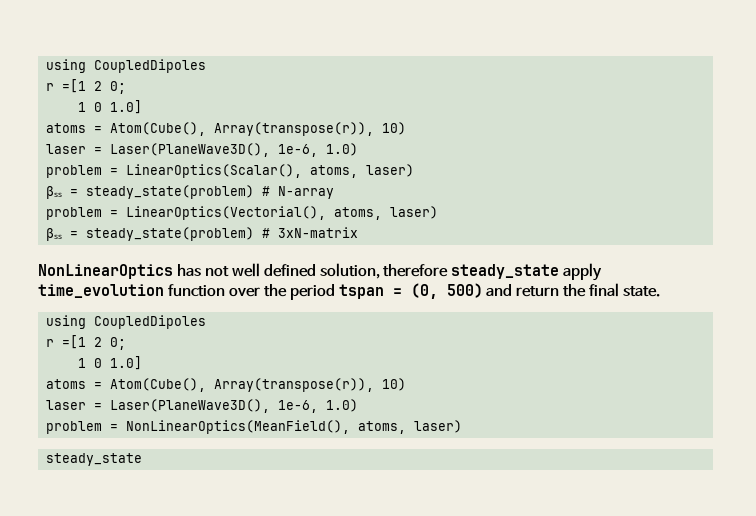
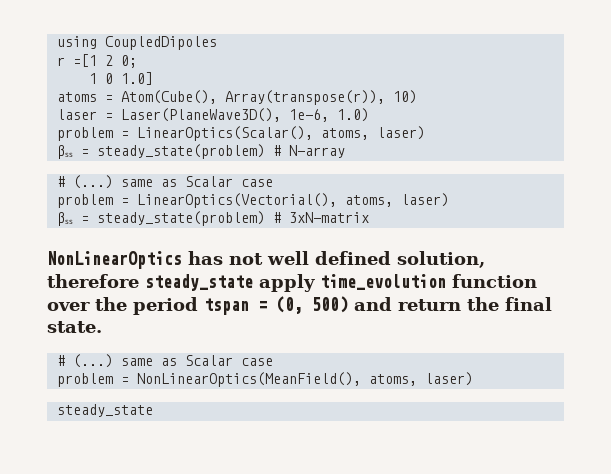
(334, 192) none -> [56,175,273,189] // # (...) same as Scalar case
[45,315,206,329] [45,335,126,350] [77,356,142,370] [45,378,406,392] [45,399,358,413] using CoupledDipoles // r =[1 2 0; // 1 0 1.0] // atoms = Atom(Cube(), Array(transpose(r)), 10) // laser = Laser(PlaneWave3D(), 1e-6, 1.0) -> [56,354,273,368] # (...) same as Scalar case

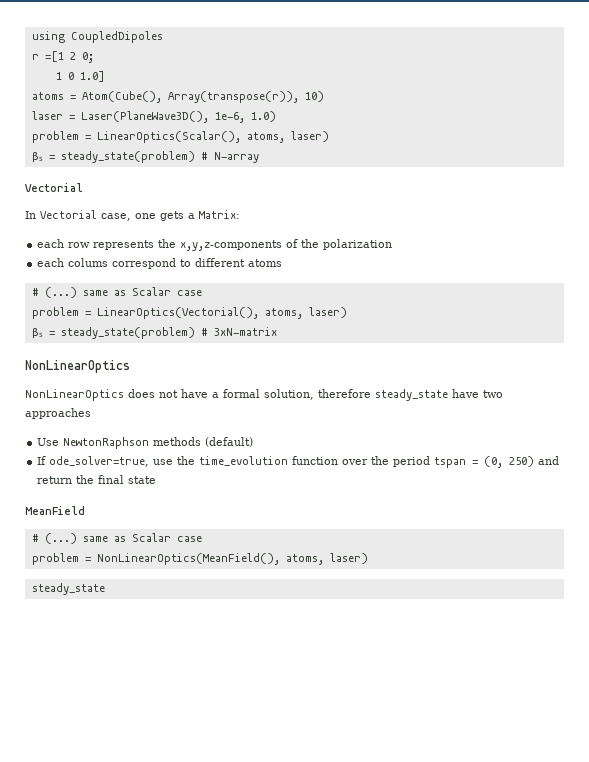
[56,145,73,159] βₛₛ -> [31,152,43,162] βₛ
(345, 151) none -> [25,183,83,192] [25,210,240,221] [37,239,393,251] [37,258,283,269] // Vectorial // In Vectorial case, one gets a Matrix: // each row represents the x,y,z-components of the polarization // each colums correspond to different atoms
[56,212,73,226] βₛₛ -> [31,328,43,338] βₛ
[188,251,485,268] [47,274,315,292] has not well defined solution, therefore steady_state apply -> [25,389,503,401] [25,408,91,419] [37,437,254,449] [37,456,196,467] // NonLinearOptics does not have a formal solution, therefore steady_state have two approaches // Use NewtonRaphson methods (default) // If ode_solver=true, use the
[312,296,348,313] 500) -> [509,456,535,467] 250)
[47,321,102,333] state. -> [128,476,157,484] [25,506,85,515] state // MeanField

